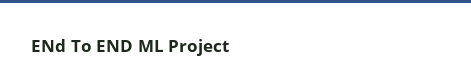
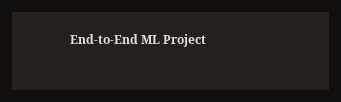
[31,39,134,52] ENd To END -> [70,34,138,44] End-to-End

